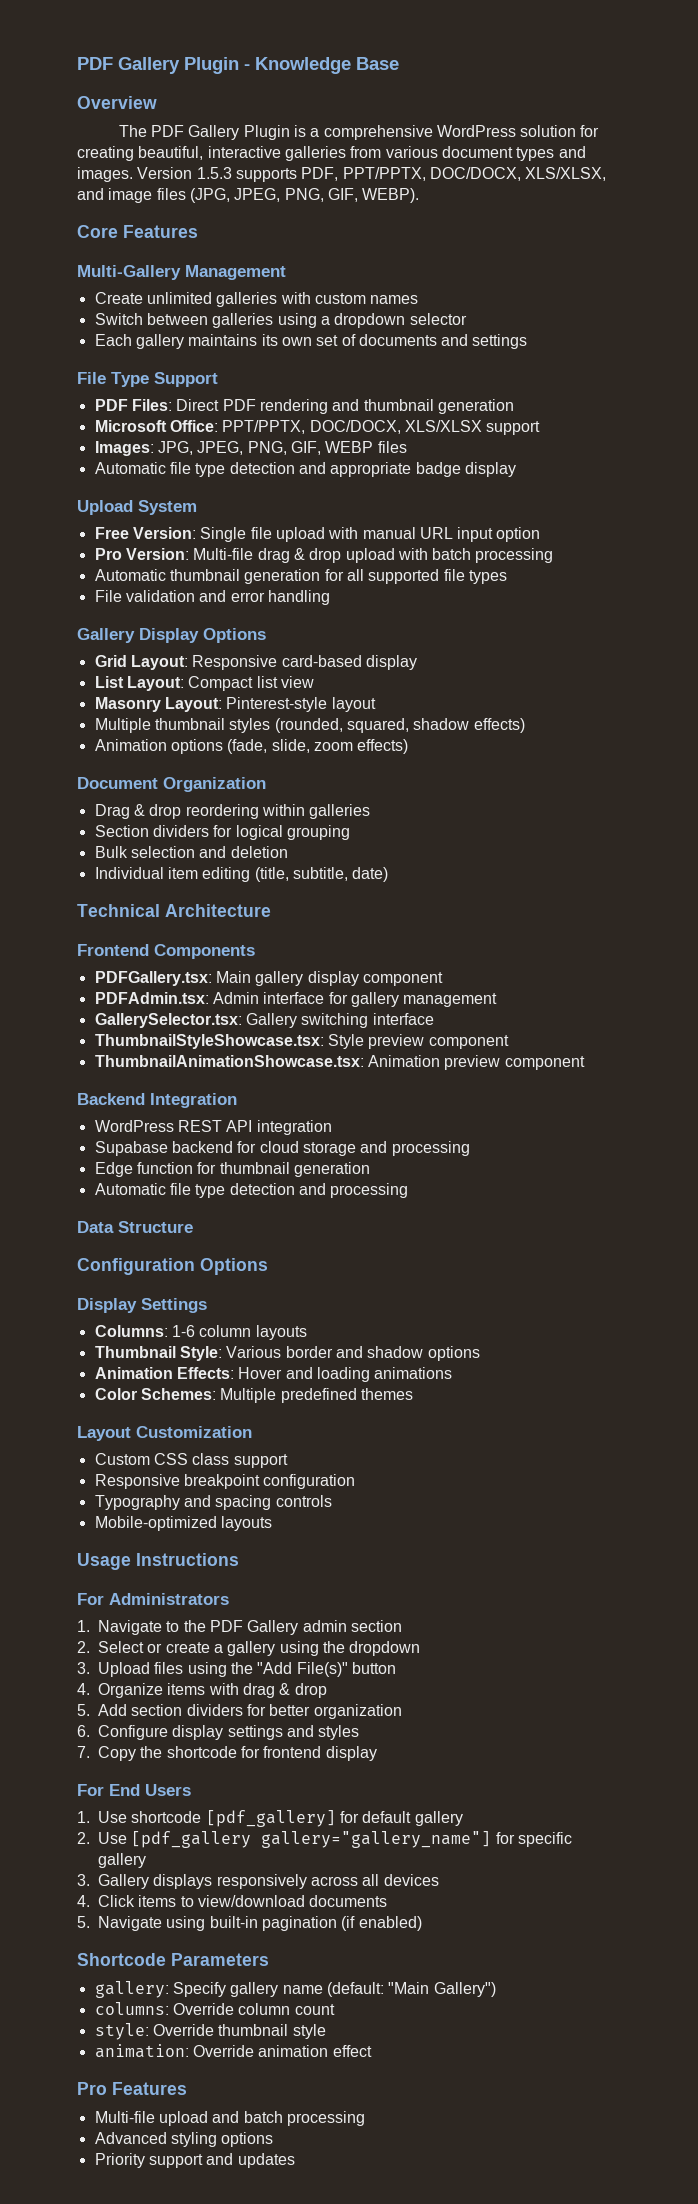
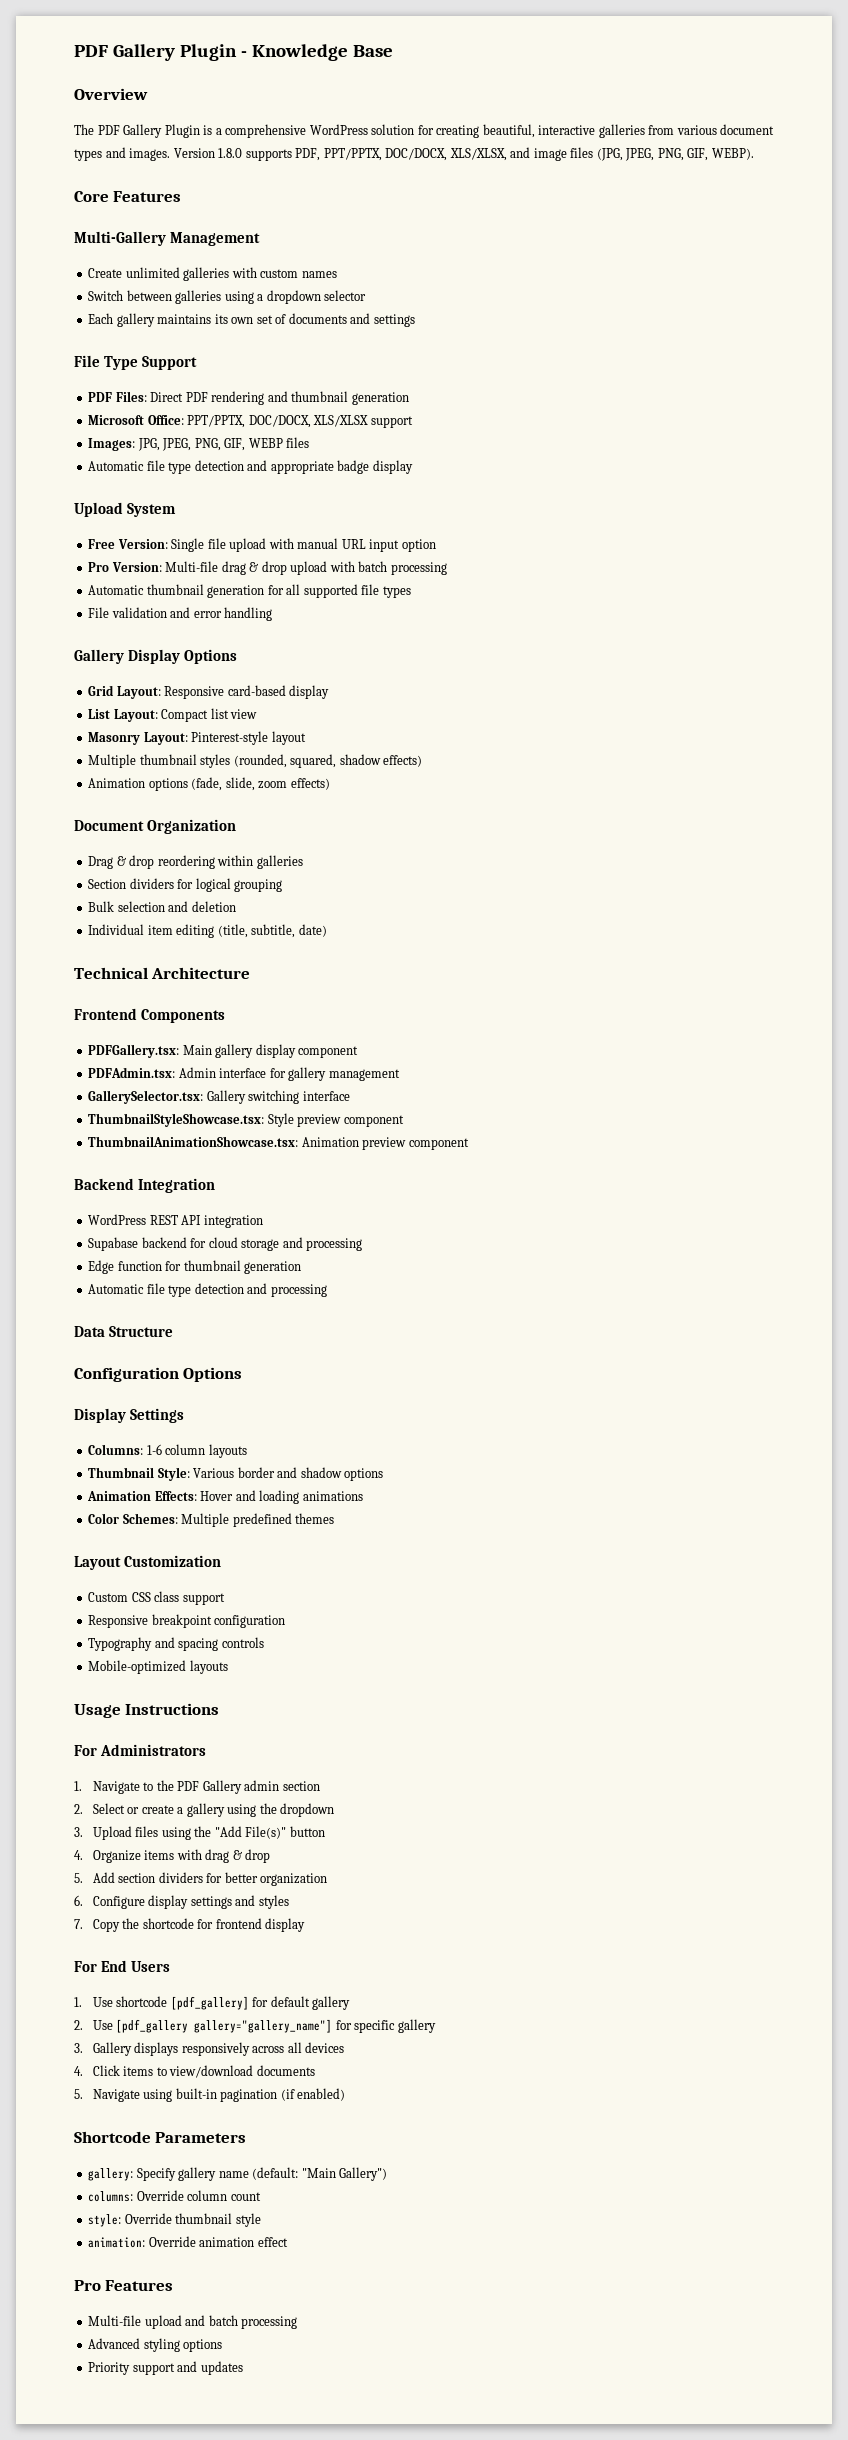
[196,167,232,179] 1.5.3 -> [218,148,243,158] 1.8.0

